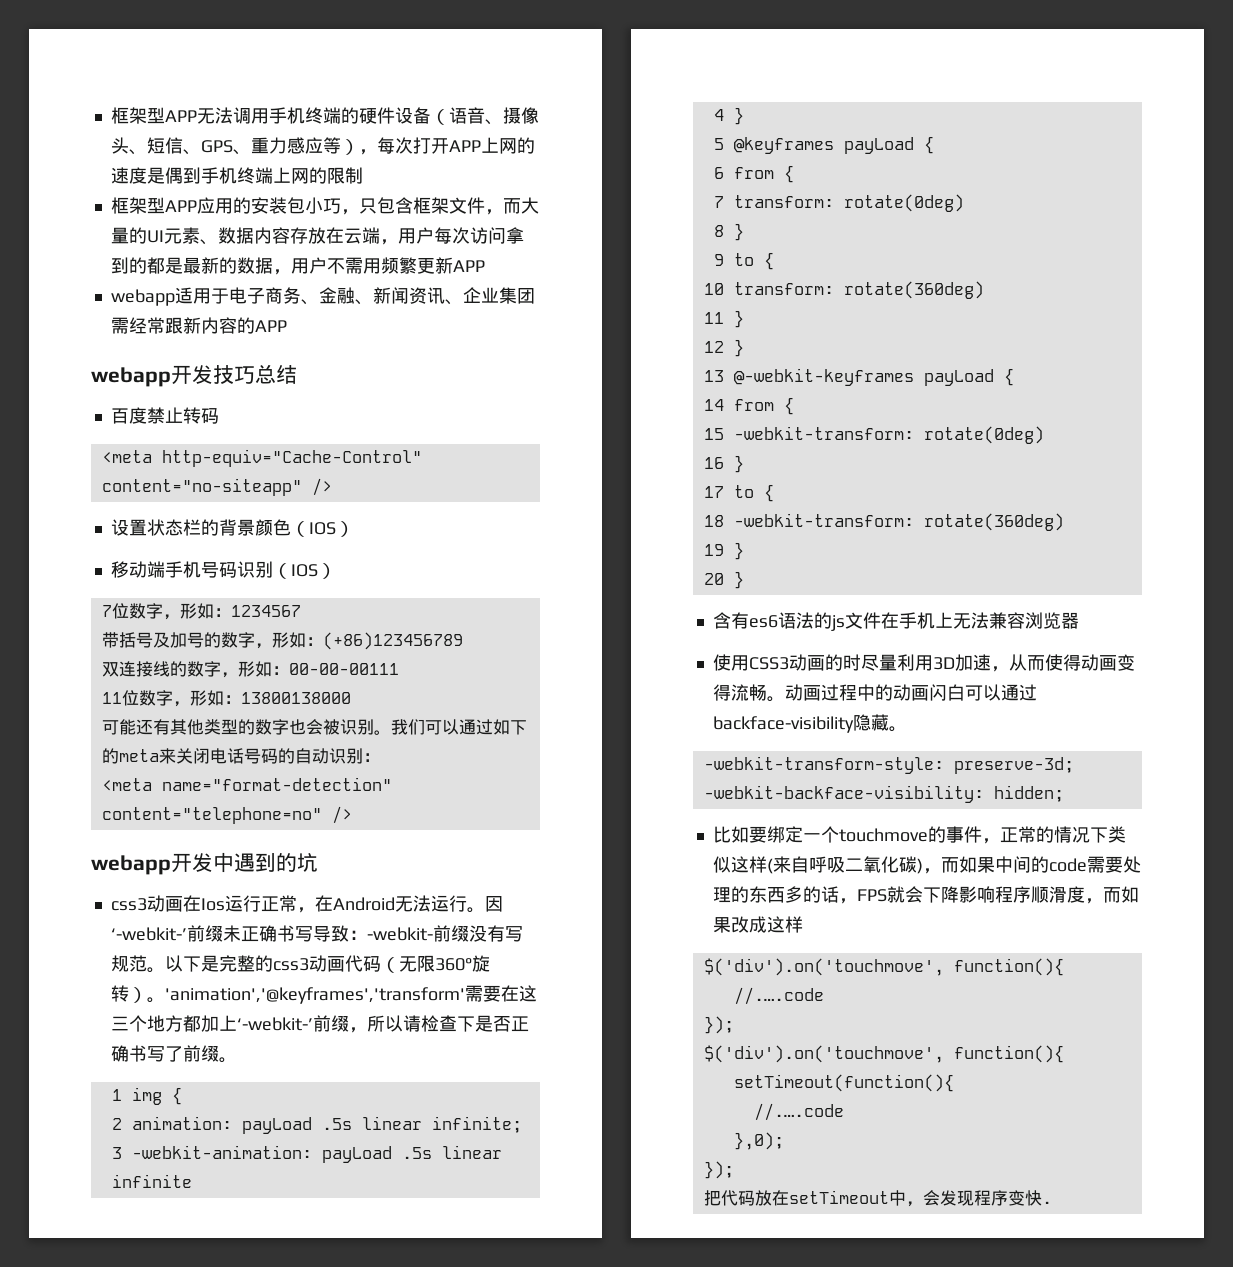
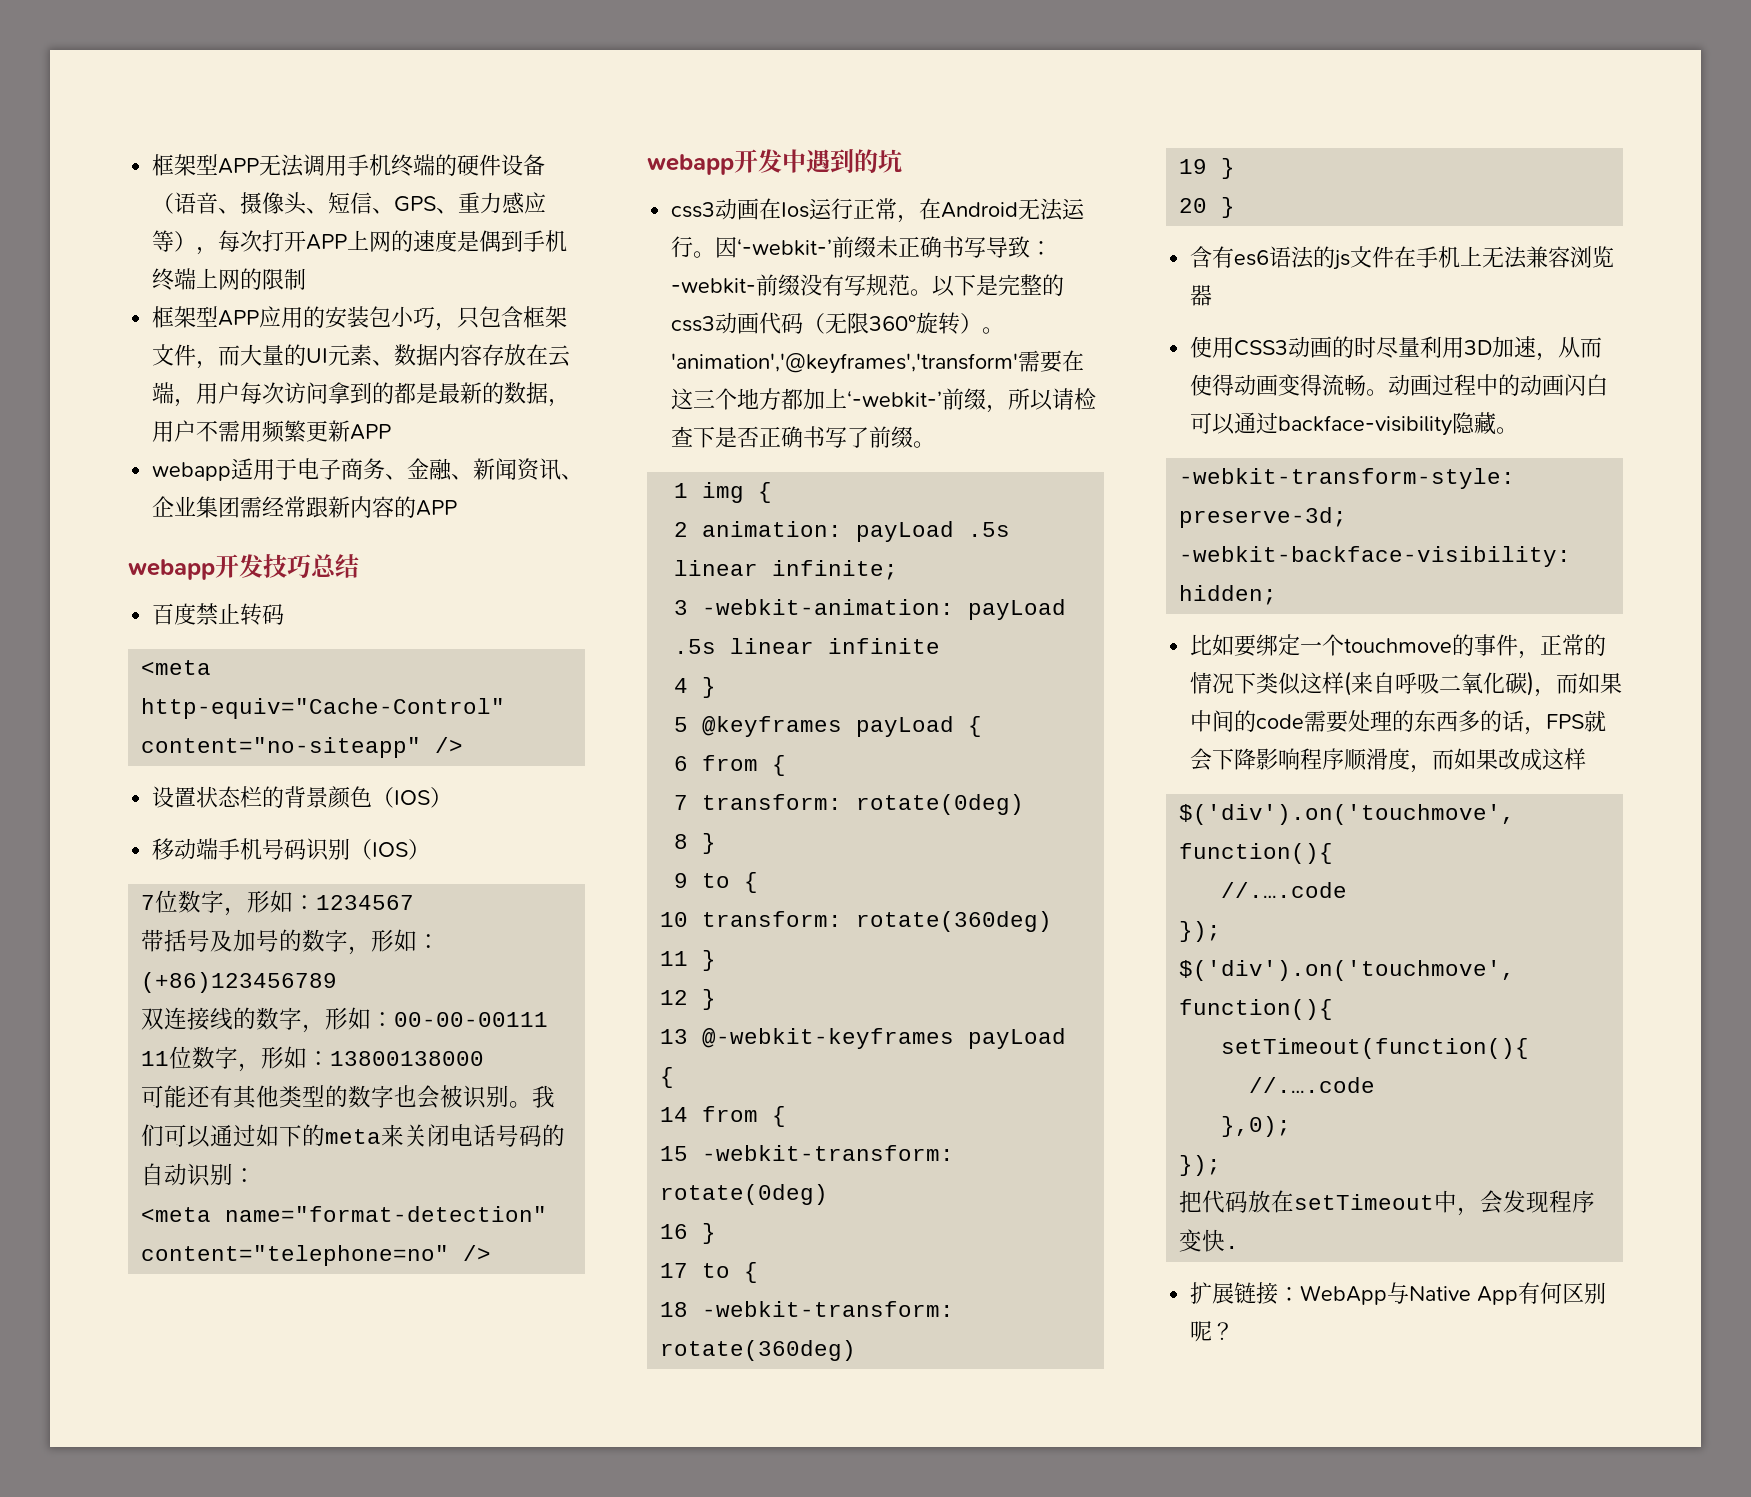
(1052, 1202) none -> [1190,1282,1607,1305] [1190,1321,1235,1342] // 扩展链接：WebApp与Native App有何区别呢？

